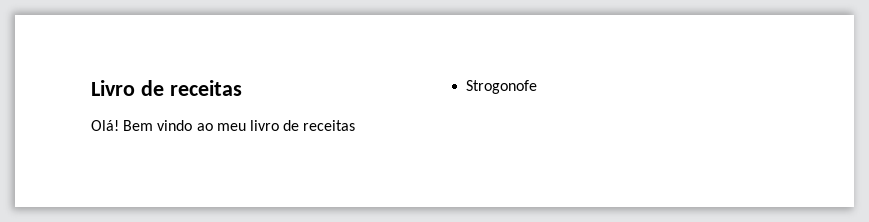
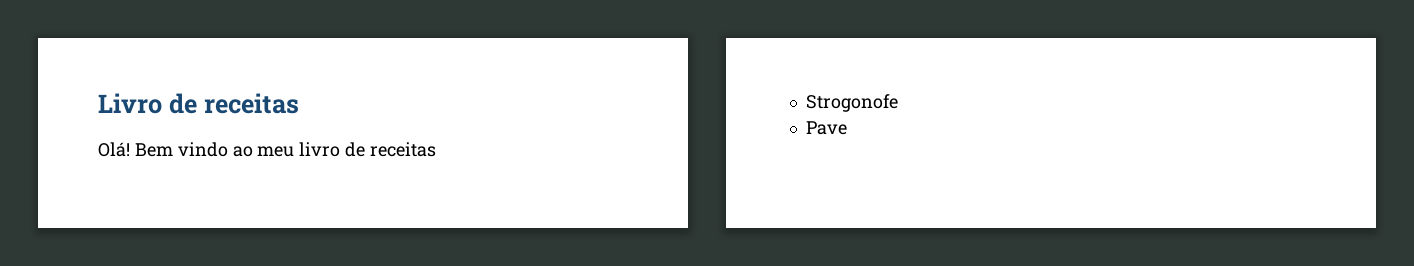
(538, 87) none -> [805,121,847,135] // Pave

